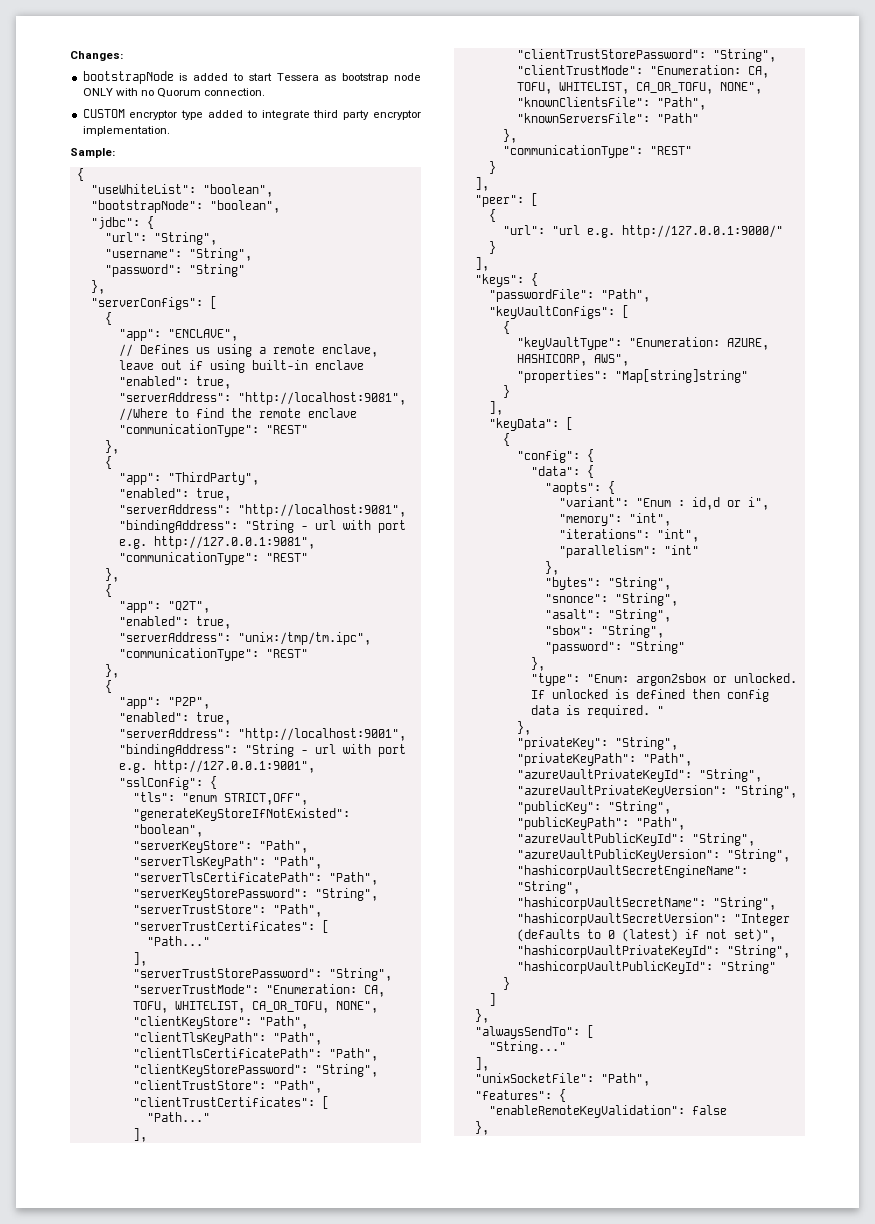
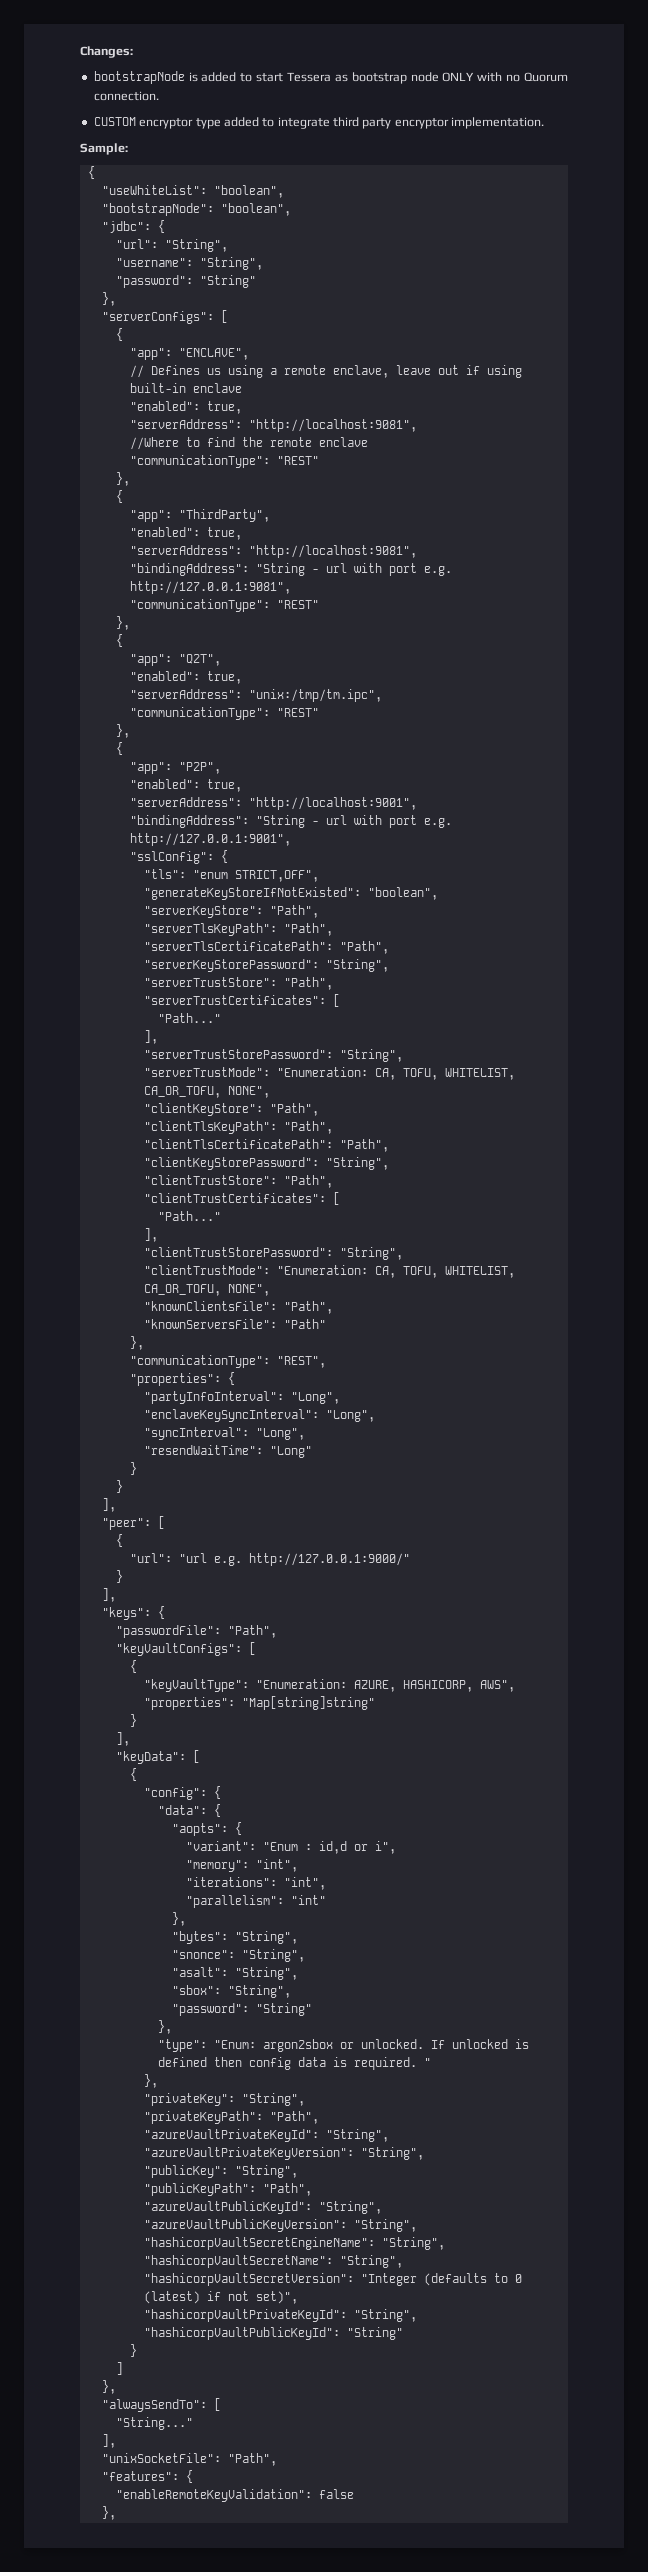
[649,146,692,155] "REST" -> [276,1356,326,1368] [129,1372,235,1386] [143,1391,340,1404] [143,1409,375,1422] [143,1427,305,1440] [143,1445,312,1458] [129,1462,137,1475] "REST", // "properties": { // "partyInfoInterval": "Long", // "enclaveKeySyncInterval": "Long", // "syncInterval": "Long", // "resendWaitTime": "Long" // }

